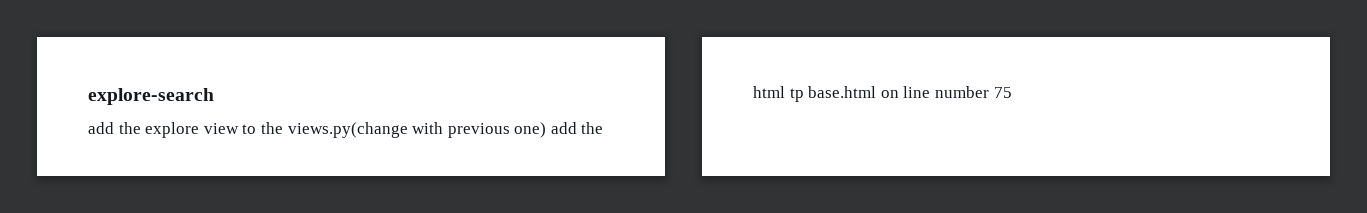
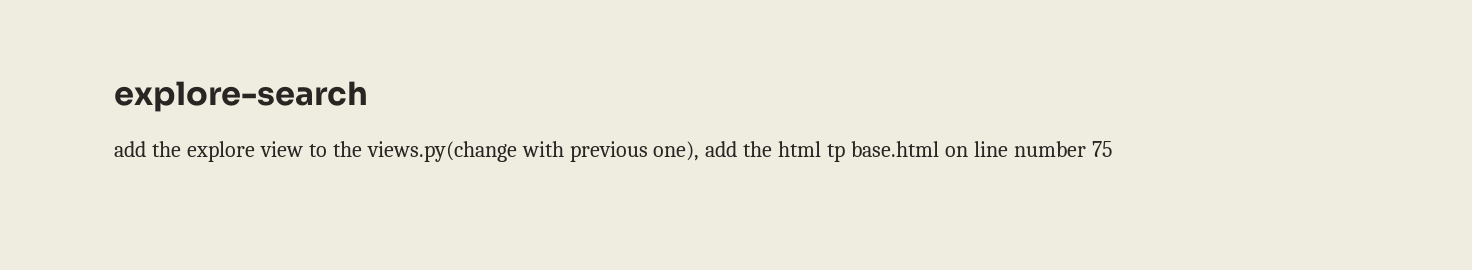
[514,122,547,138] one) -> [653,141,700,161] one),

